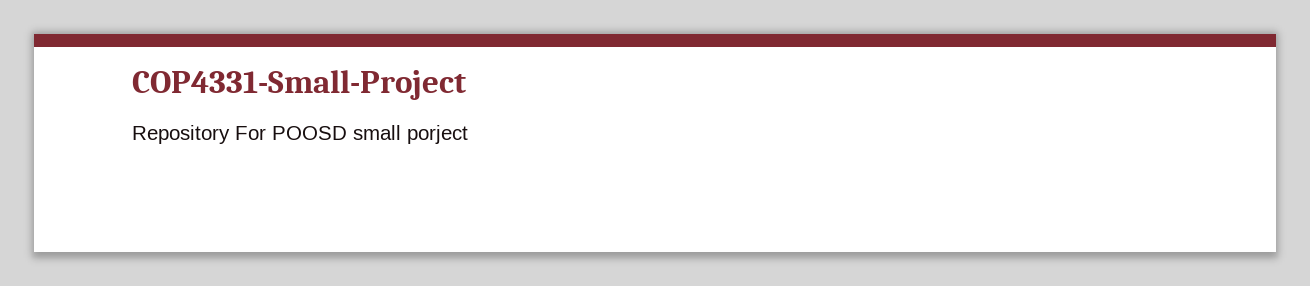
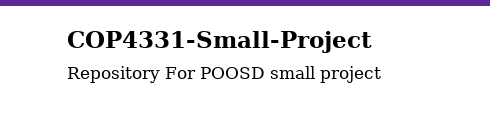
[407,125,468,144] porject -> [319,66,381,83] project

